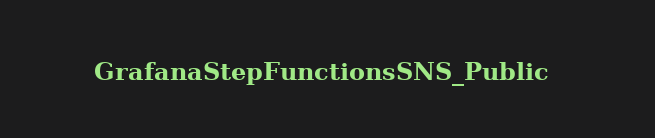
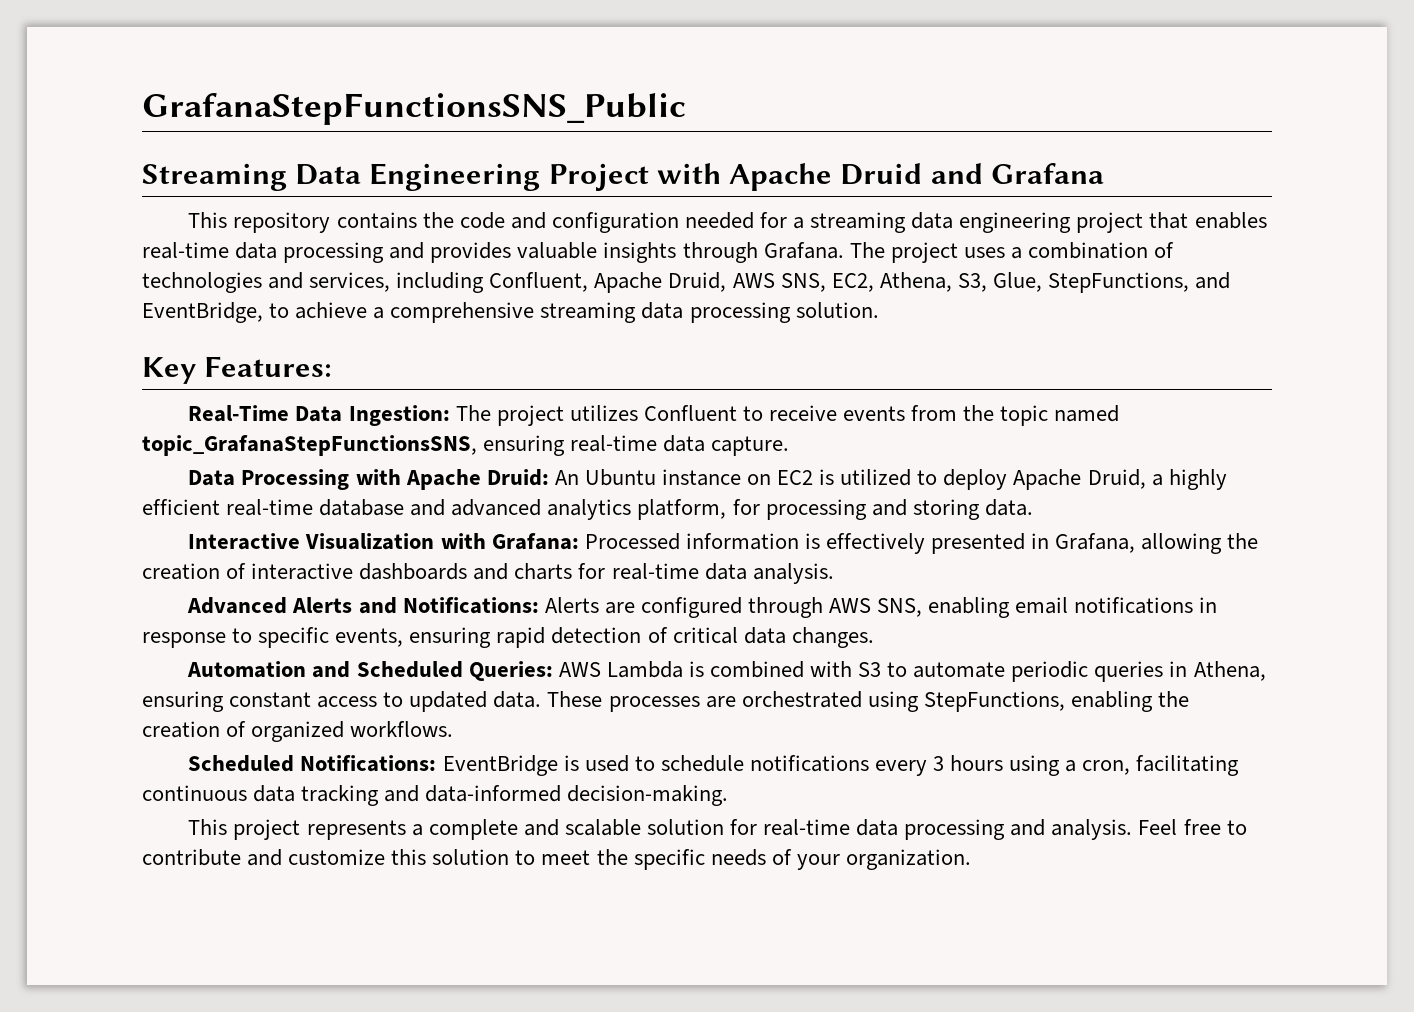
(549, 74) none -> [142,163,1104,191] [188,212,1267,233] [142,242,1175,263] [142,272,1231,293] [142,302,879,323] [142,356,333,384] [188,405,1120,426] [142,435,790,456] [188,469,1227,490] [142,499,1033,520] [188,533,1259,554] [142,563,834,584] [187,597,1218,618] [142,627,874,648] [187,661,1266,682] [142,691,1189,712] [142,721,454,742] [188,755,1240,776] [142,785,729,806] [188,819,1247,840] [142,849,971,870] // Streaming Data Engineering Project with Apache Druid and Grafana // This repository contains the code and configuration needed for a streaming data engineering project that enables real-time data processing and provides valuable insights through Grafana. The project uses a combination of technologies and services, including Confluent, Apache Druid, AWS SNS, EC2, Athena, S3, Glue, StepFunctions, and EventBridge, to achieve a comprehensive streaming data processing solution. // Key Features: // Real-Time Data Ingestion: The project utilizes Confluent to receive events from the topic named topic_GrafanaStepFunctionsSNS, ensuring real-time data capture. // Data Processing with Apache Druid: An Ubuntu instance on EC2 is utilized to deploy Apache Druid, a highly efficient real-time database and advanced analytics platform, for processing and storing data. // Interactive Visualization with Grafana: Processed information is effectively presented in Grafana, allowing the creation of interactive dashboards and charts for real-time data analysis. // Advanced Alerts and Notifications: Alerts are configured through AWS SNS, enabling email notifications in response to specific events, ensuring rapid detection of critical data changes. // Automation and Scheduled Queries: AWS Lambda is combined with S3 to automate periodic queries in Athena, ensuring constant access to updated data. These processes are orchestrated using StepFunctions, enabling the creation of organized workflows. // Scheduled Notifications: EventBridge is used to schedule notifications every 3 hours using a cron, facilitating continuous data tracking and data-informed decision-making. // This project represents a complete and scalable solution for real-time data processing and analysis. Feel free to contribute and customize this solution to meet the specific needs of your organization.

